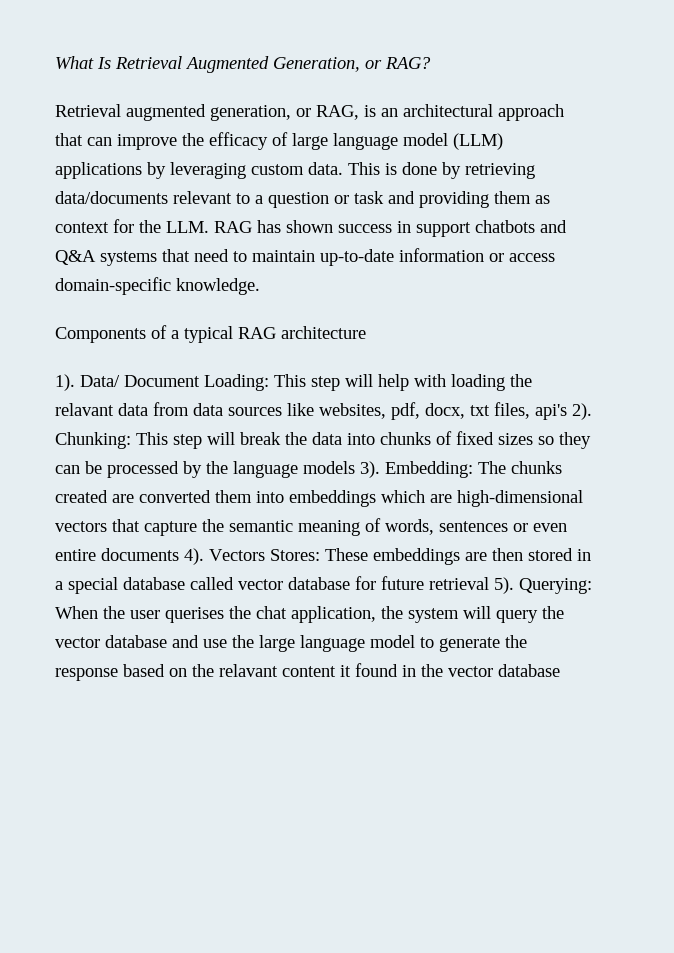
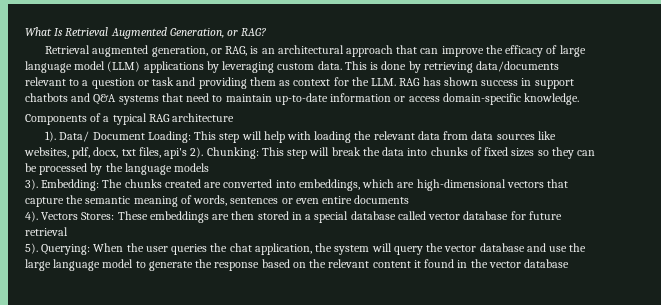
[55,403,114,416] relavant -> [373,131,415,140] relevant
(355, 467) none -> (210, 167) //
[215,490,376,507] them into embeddings -> [275,179,360,191] into embeddings,
(179, 554) none -> (410, 199) //
(489, 583) none -> (68, 231) //
[165,607,224,623] querises -> [171,244,208,255] queries
[219,664,278,677] relavant -> [328,259,370,268] relevant

